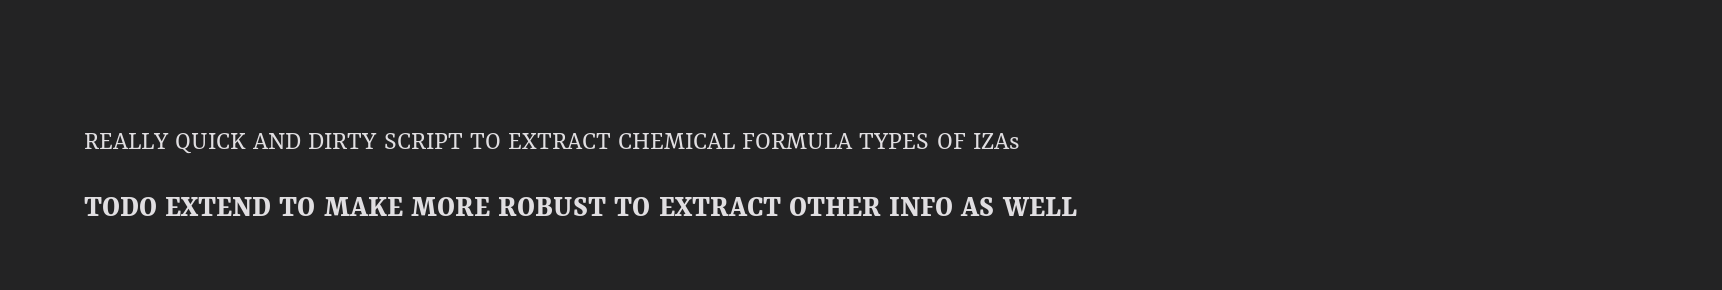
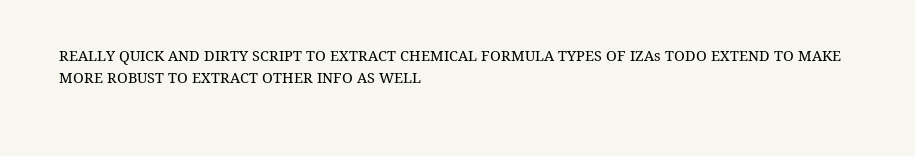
(1020, 141) // -> (661, 56) none

